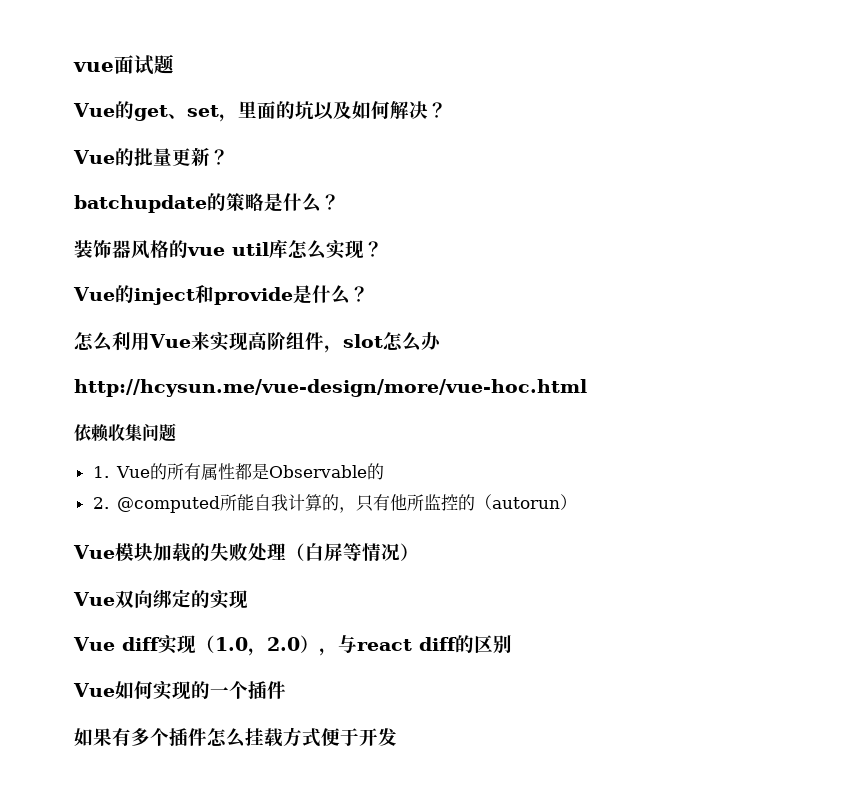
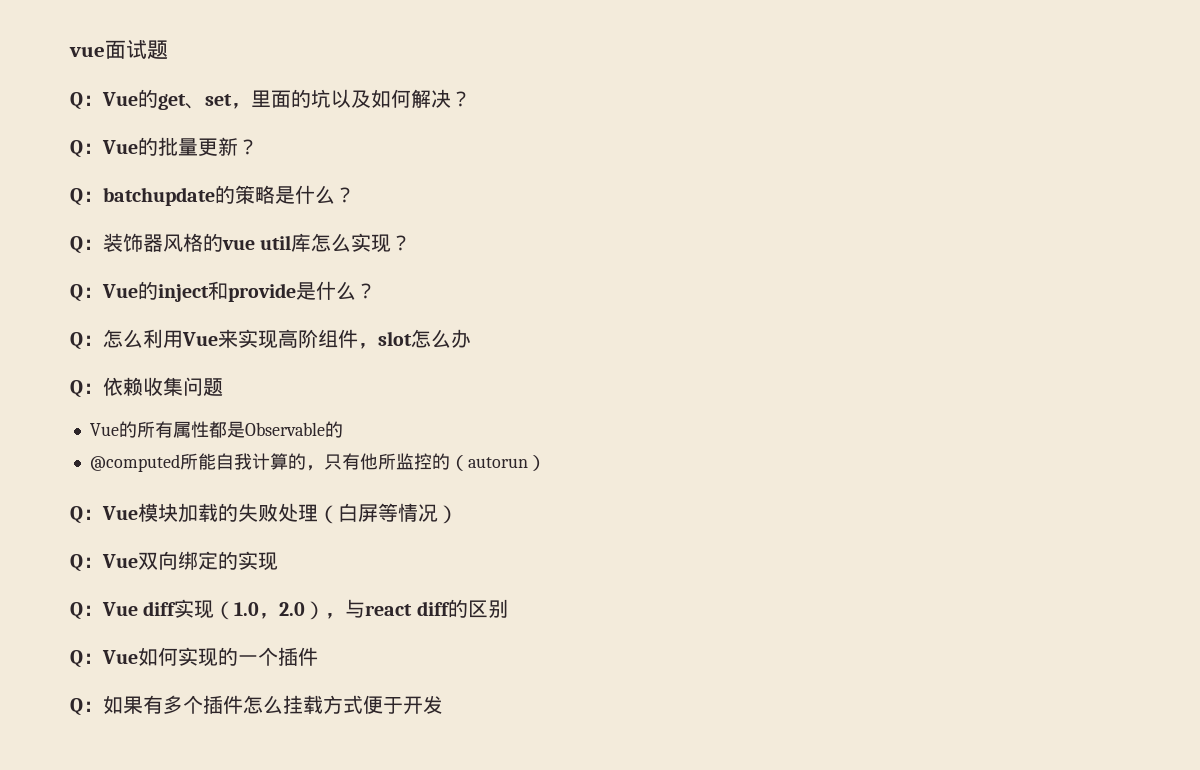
(174, 64) none -> [70,92,103,110] Q：
(447, 110) none -> [70,140,103,158] Q：
(229, 157) none -> [70,188,103,206] Q：
(340, 202) none -> [70,236,103,254] Q：
(383, 249) none -> [70,284,103,302] Q：
(369, 294) none -> [70,332,103,350] Q：
[74,379,587,397] http://hcysun.me/vue-design/more/vue-hoc.html // -> [70,380,103,398] Q：
[92,466,109,478] 1. -> (223, 387) none
[92,497,109,509] 2. -> (343, 429) none
(578, 502) none -> [70,506,103,524] Q：
(419, 552) none -> [70,554,103,572] Q：
(248, 599) none -> [70,602,103,620] Q：
(512, 644) none -> [70,650,103,668] Q：
(286, 690) none -> [70,698,103,716] Q：

